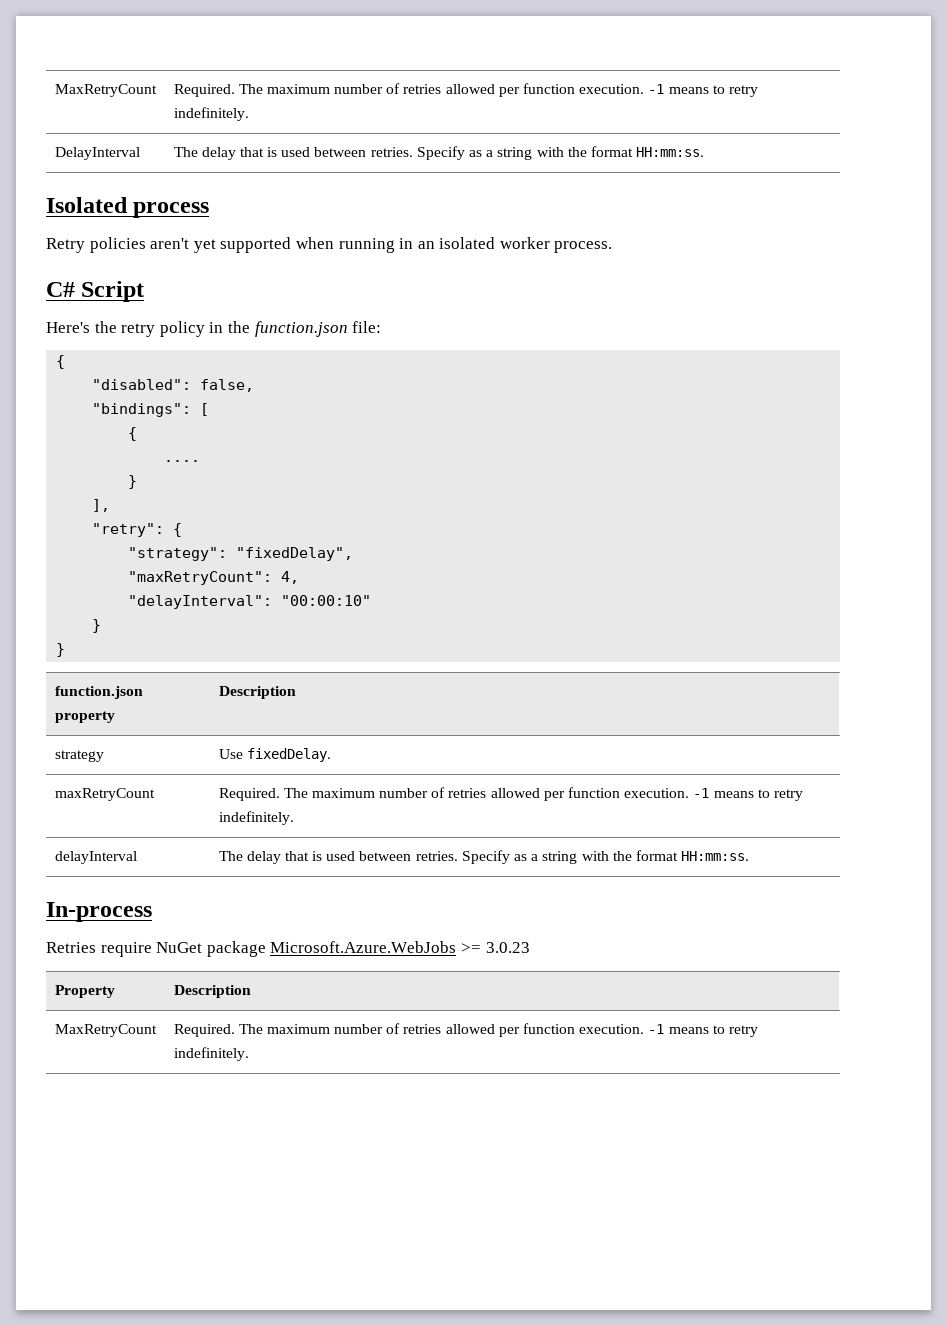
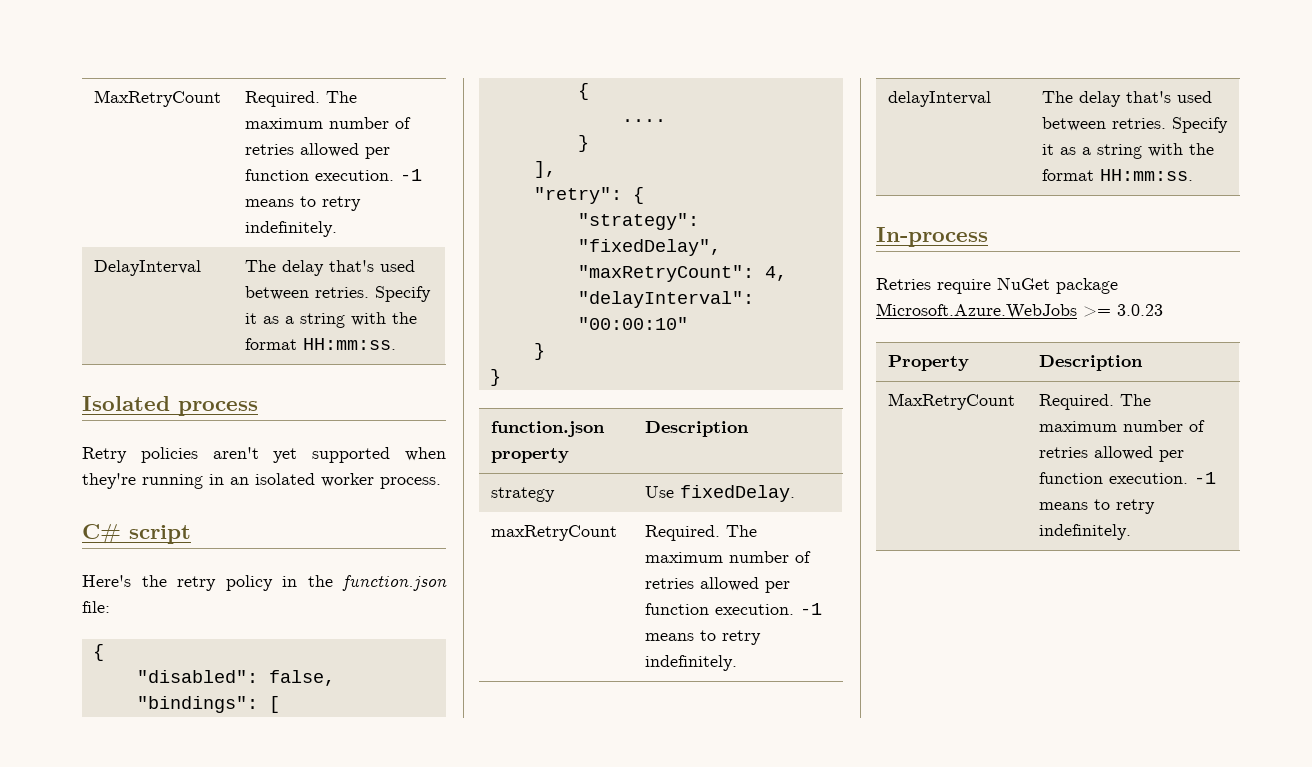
[239,146,465,160] that is used between retries. Specify -> [328,260,415,272] [244,286,431,302] [244,313,257,324] that's used between retries. Specify it
(334, 243) none -> [82,473,136,489] they're
[81,281,145,302] Script -> [129,525,191,544] script
[284,850,510,864] that is used between retries. Specify -> [1125,91,1212,103] [1041,117,1228,133] [1041,144,1054,155] that's used between retries. Specify it

